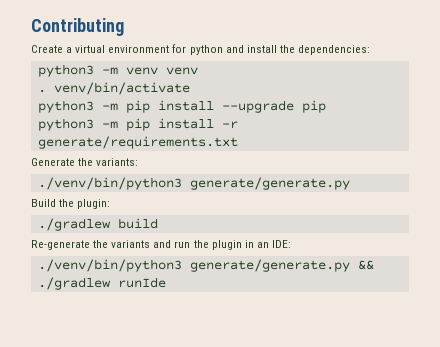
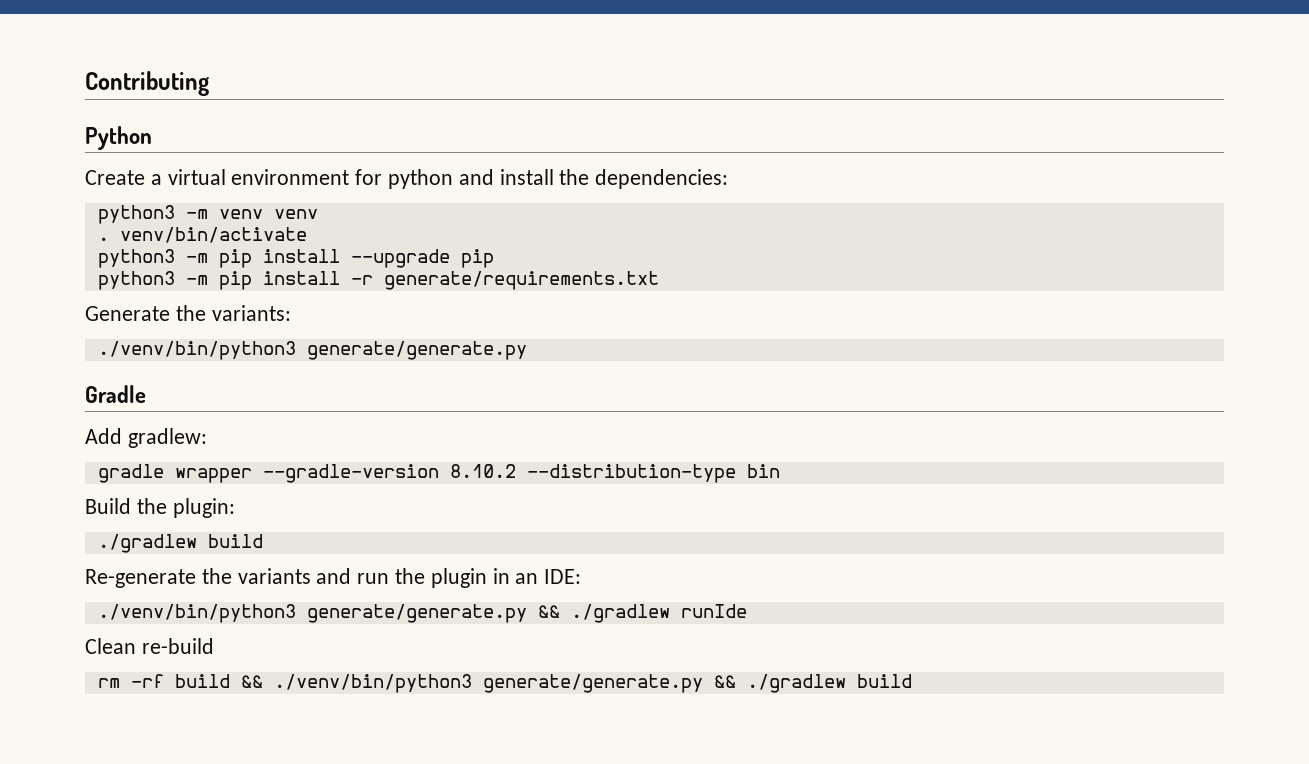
(124, 27) none -> [85,126,152,150] // Python
(350, 183) none -> [85,385,146,403] [85,428,207,448] [97,464,780,483] // Gradle // Add gradlew: // gradle wrapper --gradle-version 8.10.2 --distribution-type bin
(166, 282) none -> [85,638,214,654] [97,674,912,693] // Clean re-build // rm -rf build && ./venv/bin/python3 generate/generate.py && ./gradlew build

